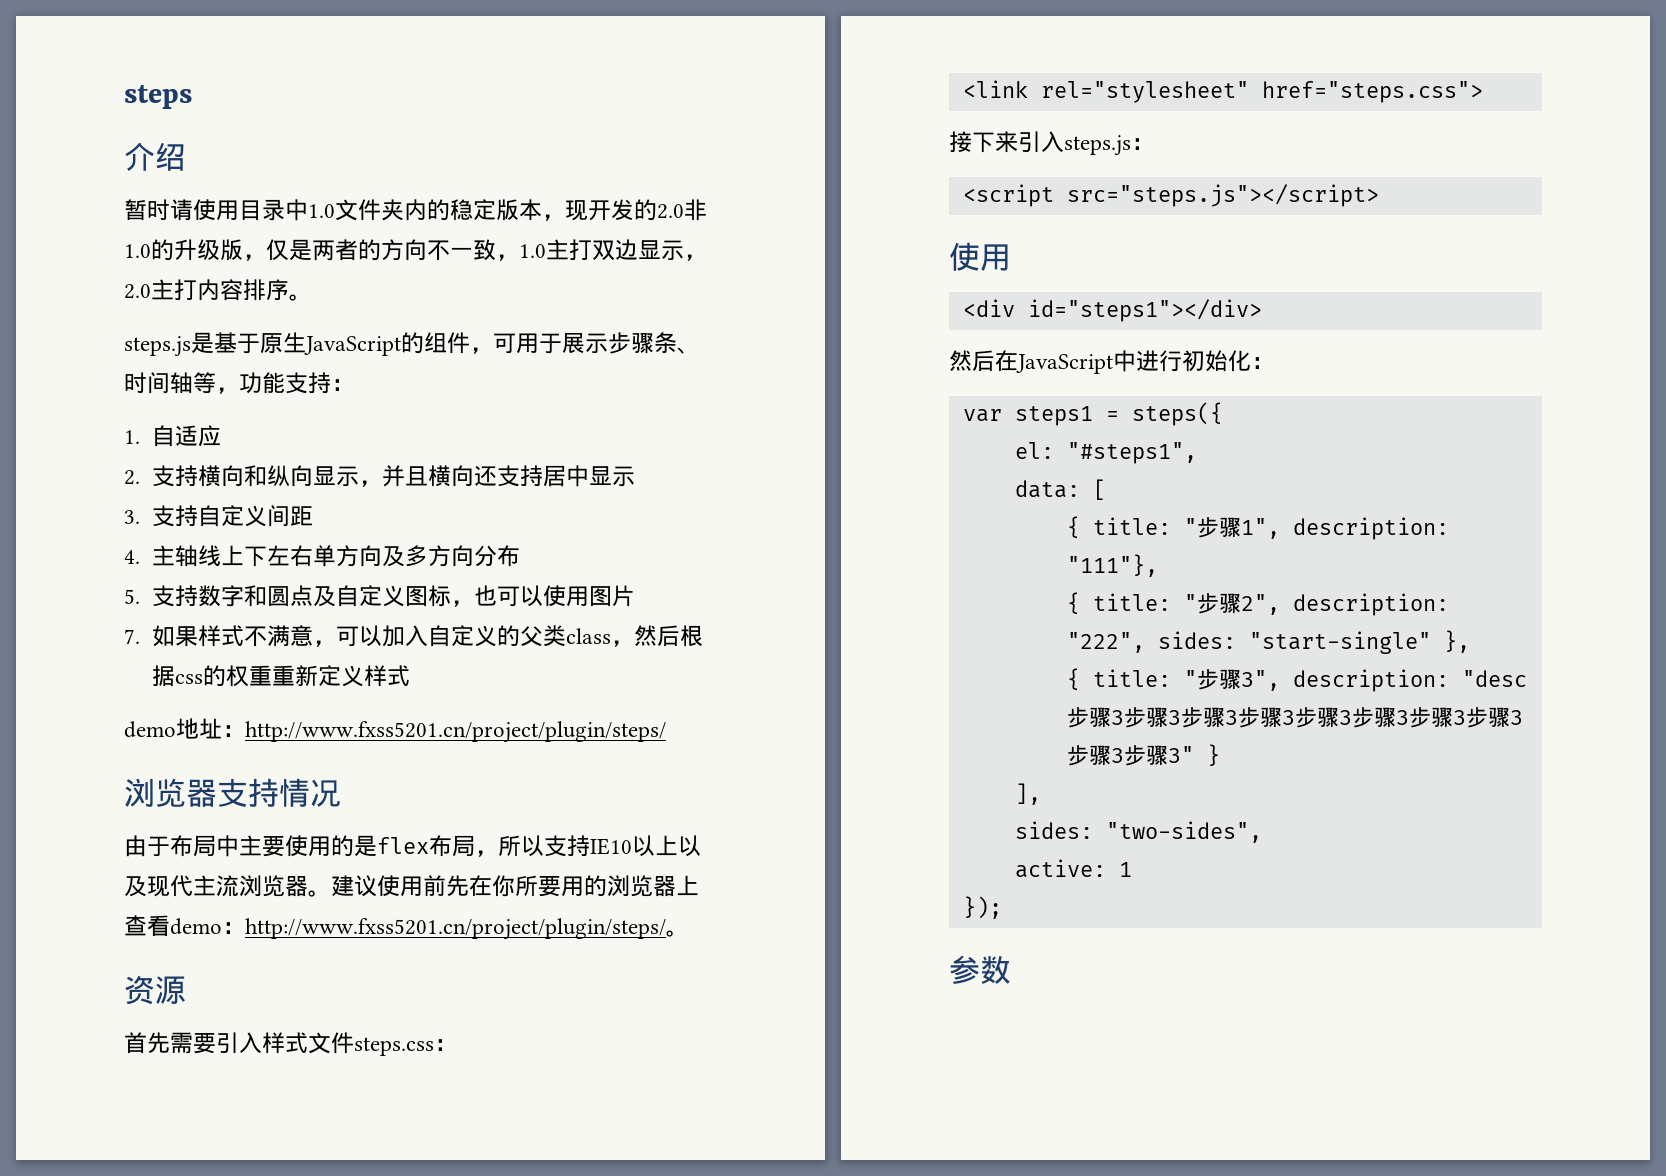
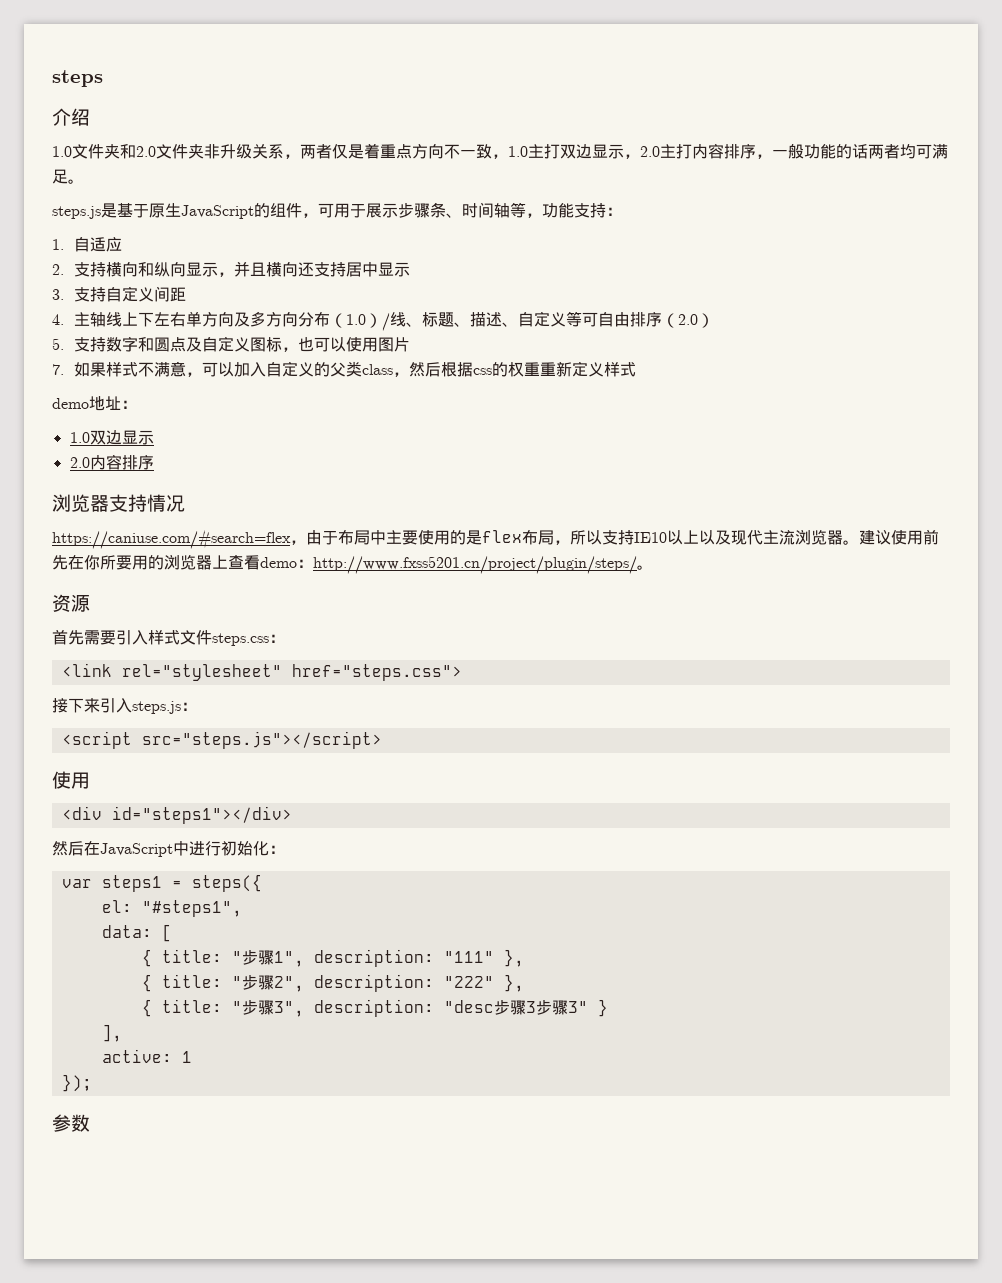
[124,199,707,221] [124,239,381,261] 暂时请使用目录中1.0文件夹内的稳定版本，现开发的2.0非1.0的升级版，仅是两者的 -> [52,143,412,159] 1.0文件夹和2.0文件夹非升级关系，两者仅是着重点
(289, 290) none -> [756,143,948,159] [52,169,68,184] ，一般功能的话两者均可满足
(520, 556) none -> [330,311,715,331] （1.0）/线、标题、描述、自定义等可自由排序（2.0）
[245,721,666,743] http://www.fxss5201.cn/project/plugin/steps/ -> [69,430,154,445] [69,454,154,470] // 1.0双边显示 // 2.0内容排序
(341, 793) none -> [52,529,306,549] https://caniuse.com/#search=flex，
[1066,554,1158,577] "111"}, -> [443,949,524,967] "111" },
[1066,631,1431,654] "222", sides: "start-single" -> [443,976,494,988] "222"
[1167,707,1523,728] [1066,745,1168,766] 3步骤3步骤3步骤3步骤3步骤3步骤3步骤3步骤 -> (568, 1007) none
[1014,821,1262,843] // sides: "two-sides", -> (122, 1033) none

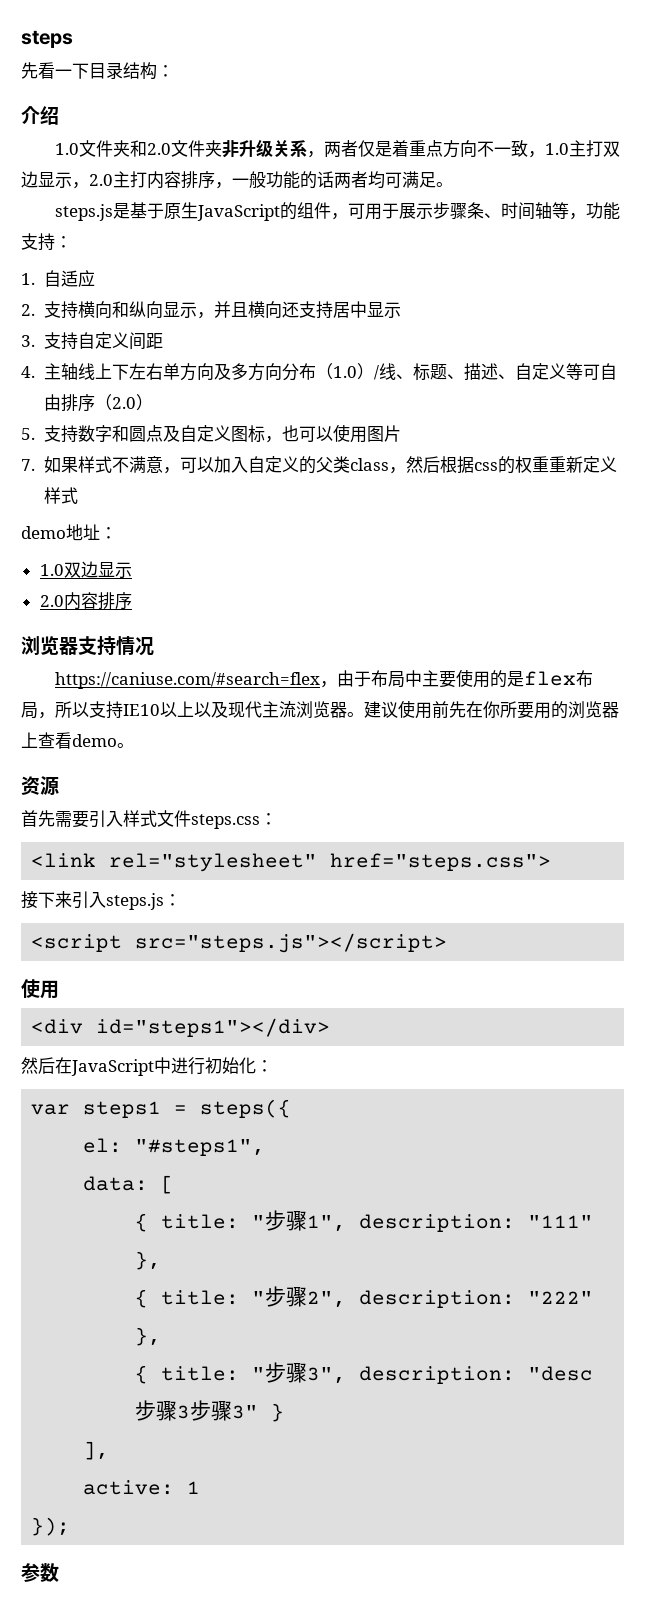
(103, 78) none -> [21,62,174,80] // 先看一下目录结构：
[297,556,637,574] ：http://www.fxss5201.cn/project/plugin/steps/ -> (117, 740) none

